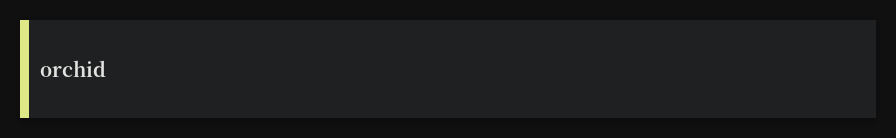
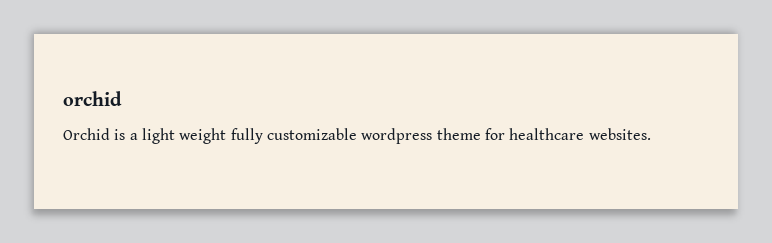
(106, 68) none -> [63,128,651,144] // Orchid is a light weight fully customizable wordpress theme for healthcare websites.

